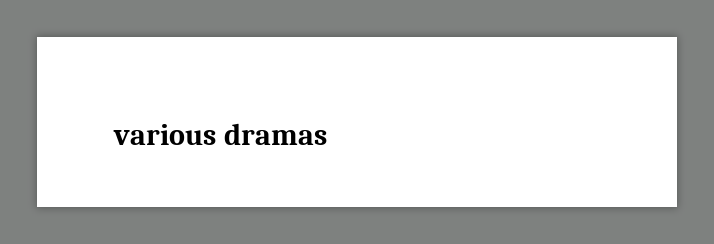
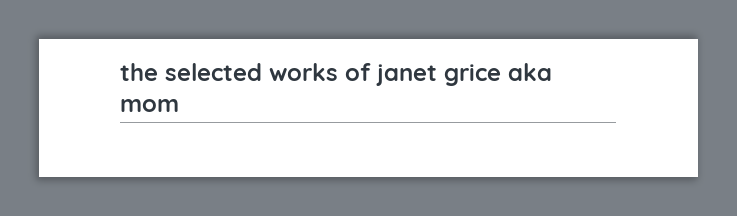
[113,123,328,145] various dramas -> [120,63,552,86] [120,99,179,112] the selected works of janet grice aka mom

